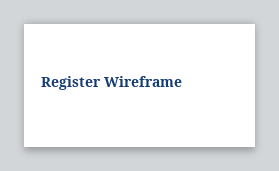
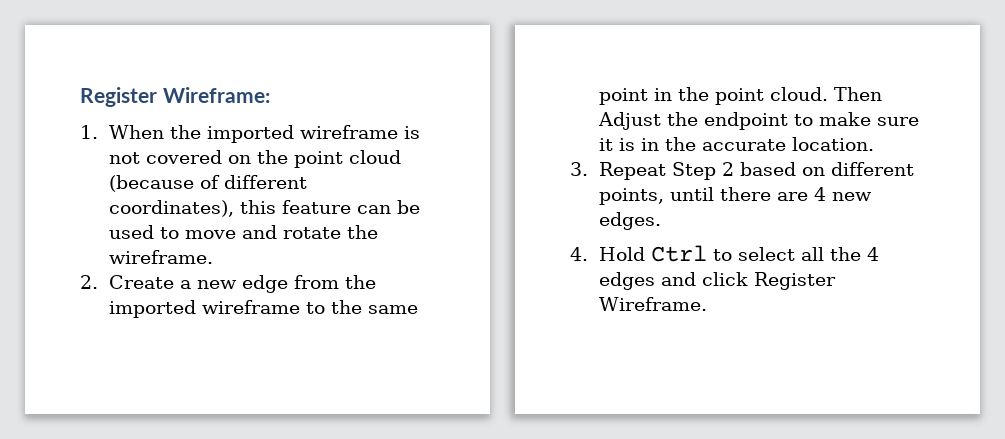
[41,76,182,90] Register Wireframe -> [80,87,270,107] [80,125,421,143] [109,150,402,168] [109,175,308,192] [109,200,421,217] [109,225,379,239] [109,250,214,264] [80,275,377,293] [109,300,419,318] [599,87,883,105] [598,112,920,130] [599,137,875,151] [570,162,915,180] [599,187,873,205] [599,212,662,230] [570,245,880,262] [599,272,837,290] [599,297,708,311] Register Wireframe: // 1. When the imported wireframe is not covered on the point cloud (because of different coordinates), this feature can be used to move and rotate the wireframe. // 2. Create a new edge from the imported wireframe to the same point in the point cloud. Then Adjust the endpoint to make sure it is in the accurate location. // 3. Repeat Step 2 based on different points, until there are 4 new edges. // 4. Hold Ctrl to select all the 4 edges and click Register Wireframe.

